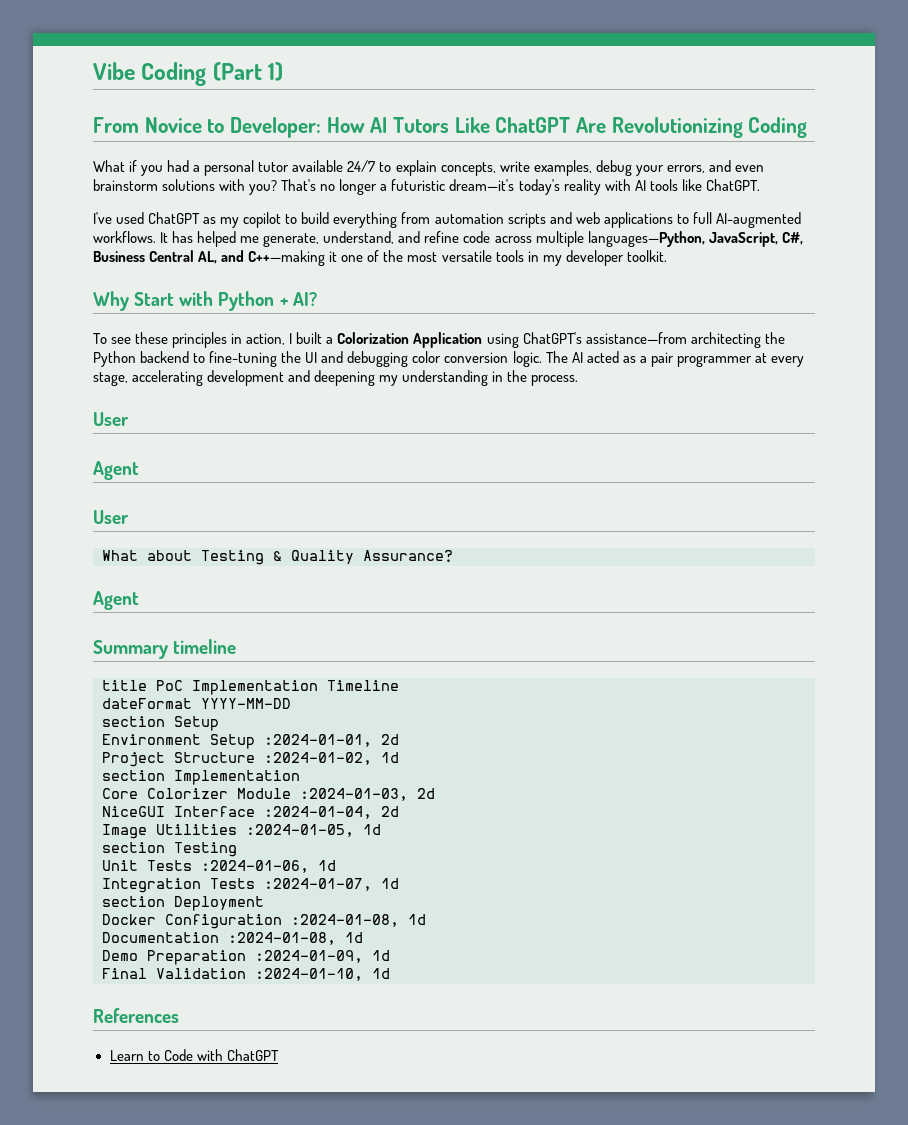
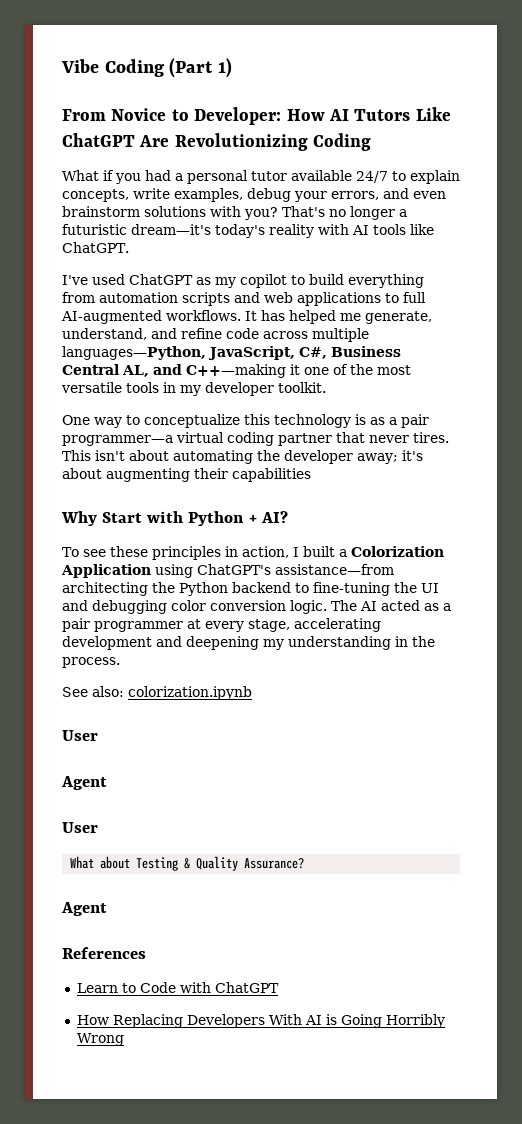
(667, 256) none -> [62,414,429,428] [62,432,449,446] [62,450,423,464] [62,468,311,482] // One way to conceptualize this technology is as a pair programmer—a virtual coding partner that never tires. This isn't about automating the developer away; it's about augmenting their capabilities
(579, 380) none -> [62,686,252,700] // See also: colorization.ipynb
[93,639,237,659] [102,680,399,695] [102,698,291,709] [102,716,219,731] [102,734,399,749] [102,752,399,767] [102,770,300,785] [102,788,435,801] [102,806,399,819] [102,824,381,839] [102,842,237,857] [102,860,336,873] [102,878,399,893] [102,896,264,911] [102,914,426,929] [102,932,363,945] [102,950,390,965] [102,968,390,981] // Summary timeline // title PoC Implementation Timeline // dateFormat YYYY-MM-DD // section Setup // Environment Setup :2024-01-01, 2d // Project Structure :2024-01-02, 1d // section Implementation // Core Colorizer Module :2024-01-03, 2d // NiceGUI Interface :2024-01-04, 2d // Image Utilities :2024-01-05, 1d // section Testing // Unit Tests :2024-01-06, 1d // Integration Tests :2024-01-07, 1d // section Deployment // Docker Configuration :2024-01-08, 1d // Documentation :2024-01-08, 1d // Demo Preparation :2024-01-09, 1d // Final Validation :2024-01-10, 1d -> (107, 909) none
(279, 1055) none -> [76,1014,445,1028] [76,1033,124,1046] // How Replacing Developers With AI is Going Horribly Wrong

